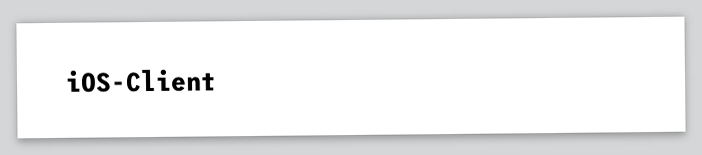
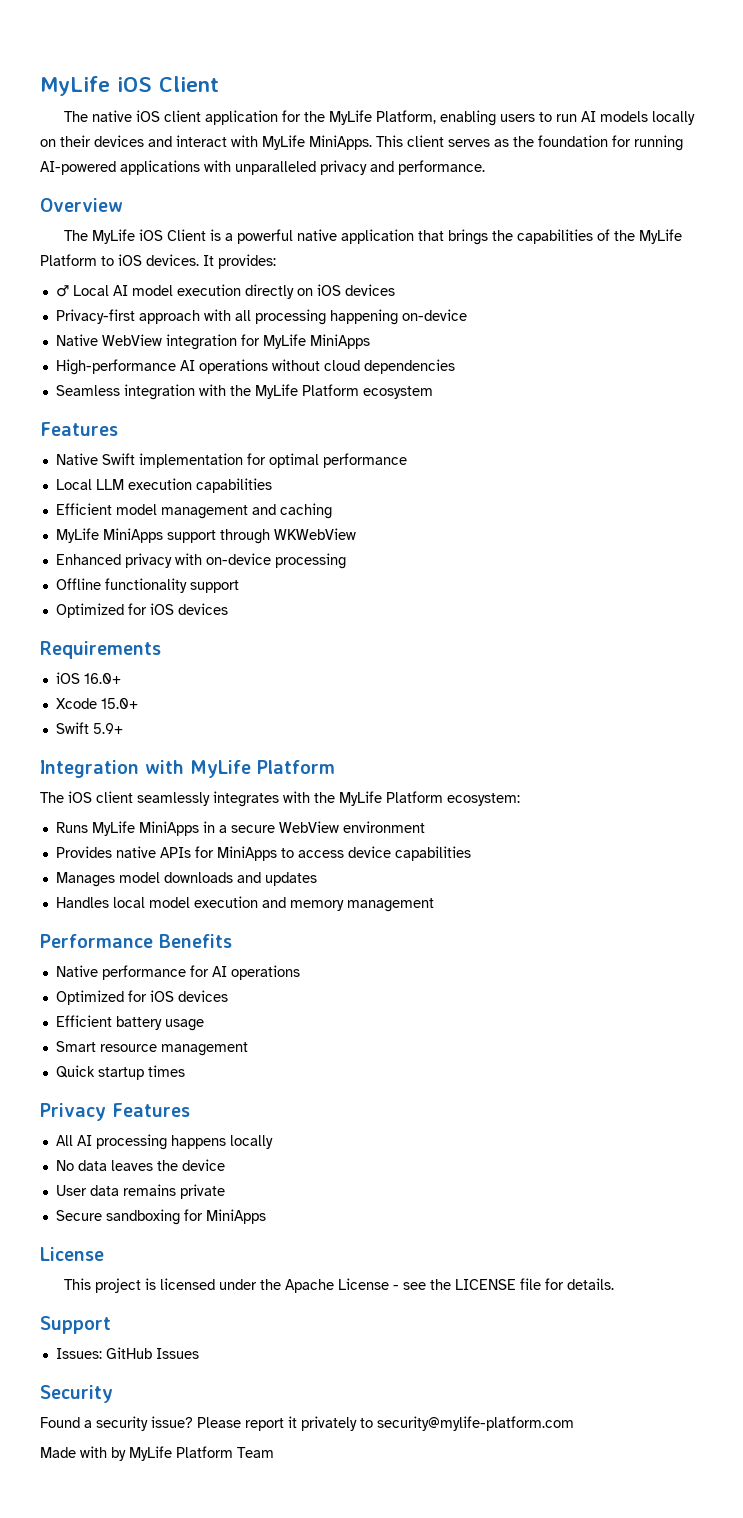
[65,68,217,93] iOS-Client -> [40,76,219,96] [63,110,695,126] [40,135,683,151] [40,160,485,175] [40,198,123,212] [63,229,682,245] [40,254,276,269] [55,284,395,299] [55,309,467,325] [55,334,370,350] [55,359,455,375] [55,384,433,400] [40,422,118,436] [55,453,407,468] [55,478,272,493] [55,503,332,519] [55,528,356,544] [55,553,346,569] [55,578,239,593] [55,603,228,618] [40,641,161,659] [55,672,121,684] [55,698,138,709] [55,722,123,734] [40,760,335,778] [40,791,520,807] [55,821,425,836] [55,846,471,861] [55,872,317,887] [55,896,434,912] [40,934,232,948] [55,965,300,980] [55,990,228,1005] [55,1015,204,1031] [55,1041,248,1056] [55,1065,185,1080] [40,1103,190,1121] [55,1134,273,1150] [55,1159,225,1171] [55,1184,225,1199] [55,1209,266,1225] [40,1247,104,1261] [63,1278,614,1293] [40,1316,111,1334] [55,1347,199,1359] [40,1385,113,1403] [40,1416,574,1431] [40,1446,274,1461] MyLife iOS Client // The native iOS client application for the MyLife Platform, enabling users to run AI models locally on their devices and interact with MyLife MiniApps. This client serves as the foundation for running AI-powered applications with unparalleled privacy and performance. // Overview // The MyLife iOS Client is a powerful native application that brings the capabilities of the MyLife Platform to iOS devices. It provides: // ♂ Local AI model execution directly on iOS devices // Privacy-first approach with all processing happening on-device // Native WebView integration for MyLife MiniApps // High-performance AI operations without cloud dependencies // Seamless integration with the MyLife Platform ecosystem // Features // Native Swift implementation for optimal performance // Local LLM execution capabilities // Efficient model management and caching // MyLife MiniApps support through WKWebView // Enhanced privacy with on-device processing // Offline functionality support // Optimized for iOS devices // Requirements // iOS 16.0+ // Xcode 15.0+ // Swift 5.9+ // Integration with MyLife Platform // The iOS client seamlessly integrates with the MyLife Platform ecosystem: // Runs MyLife MiniApps in a secure WebView environment // Provides native APIs for MiniApps to access device capabilities // Manages model downloads and updates // Handles local model execution and memory management // Performance Benefits // Native performance for AI operations // Optimized for iOS devices // Efficient battery usage // Smart resource management // Quick startup times // Privacy Features // All AI processing happens locally // No data leaves the device // User data remains private // Secure sandboxing for MiniApps // License // This project is licensed under the Apache License - see the LICENSE file for details. // Support // Issues: GitHub Issues // Security // Found a security issue? Please report it privately to security@mylife-platform.com // Made with by MyLife Platform Team

